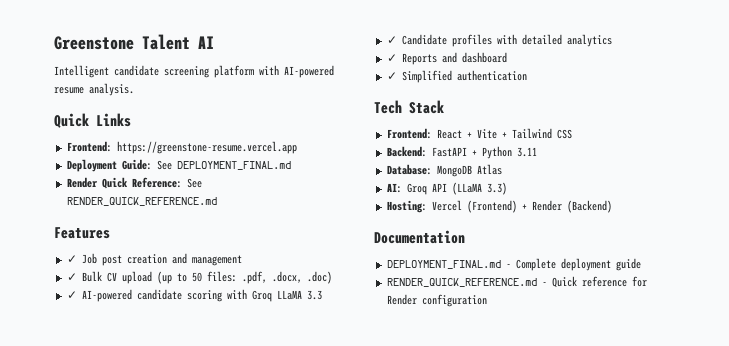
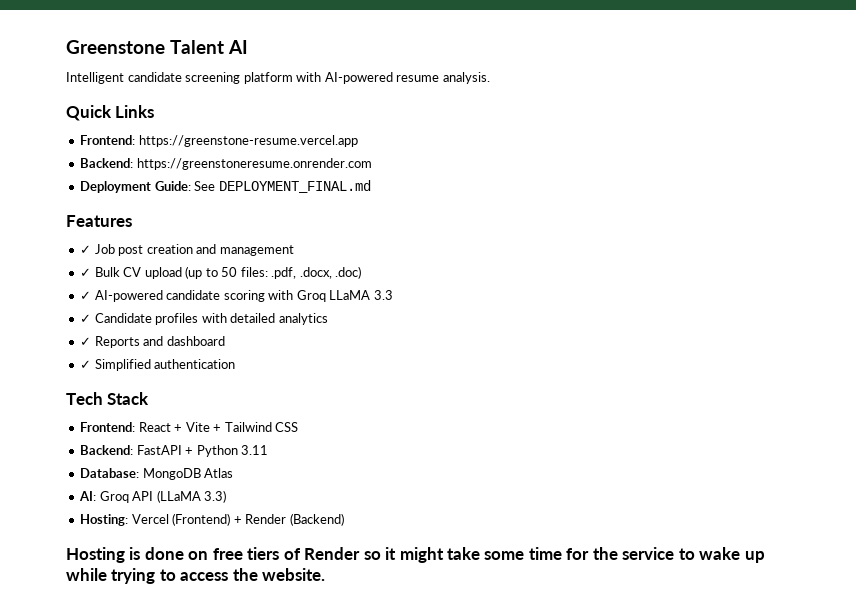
(297, 147) none -> [80,158,372,170] // Backend: https://greenstoneresume.onrender.com
[66,177,202,189] [66,197,217,206] // Render Quick Reference: See RENDER_QUICK_REFERENCE.md -> (371, 186) none
[374,230,465,244] [386,258,641,271] [386,276,647,288] [386,294,487,307] Documentation // DEPLOYMENT_FINAL.md - Complete deployment guide // RENDER_QUICK_REFERENCE.md - Quick reference for Render configuration -> [66,547,765,563] [66,568,326,584] Hosting is done on free tiers of Render so it might take some time for the service to wake up while trying to access the website.

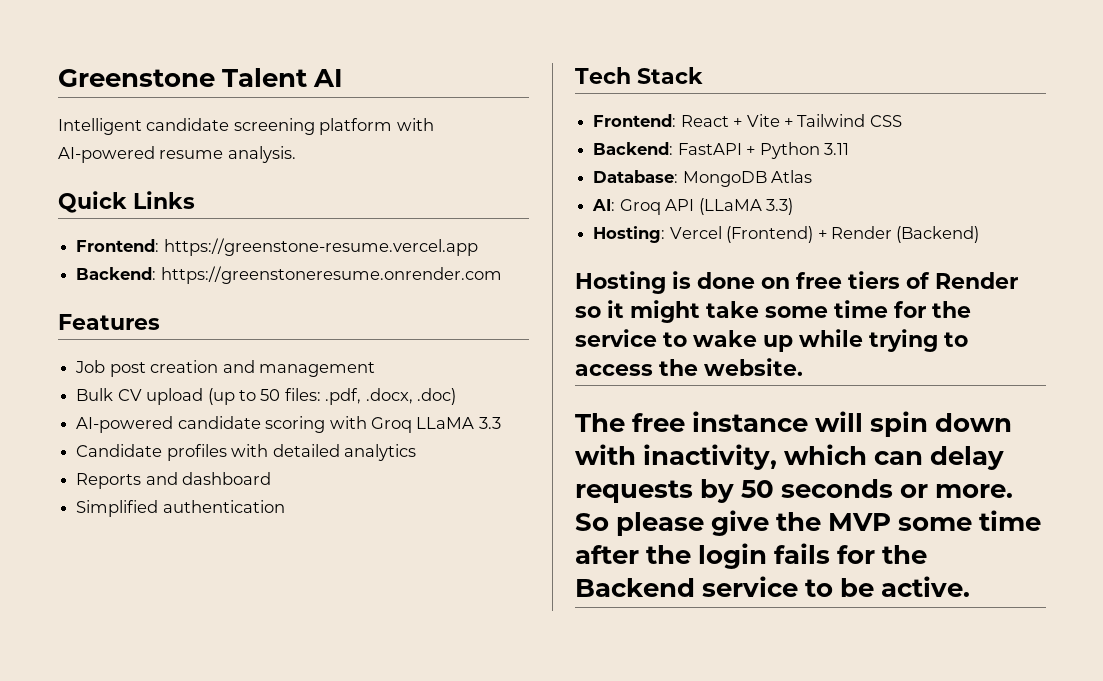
[80,180,371,193] // Deployment Guide: See DEPLOYMENT_FINAL.md -> (502, 275) none
[80,245,92,254] ✓ -> (160, 322) none
[80,268,92,277] ✓ -> (375, 369) none
[80,291,92,300] ✓ -> (457, 396) none
[80,314,92,323] ✓ -> (501, 423) none
[80,337,92,346] ✓ -> (416, 452) none
[80,360,92,369] ✓ -> (272, 478) none
(326, 574) none -> [575,411,1013,437] [575,444,1005,470] [575,479,1014,503] [575,510,1042,536] [575,543,928,569] [575,576,971,597] // The free instance will spin down with inactivity, which can delay requests by 50 seconds or more. So please give the MVP some time after the login fails for the Backend service to be active.

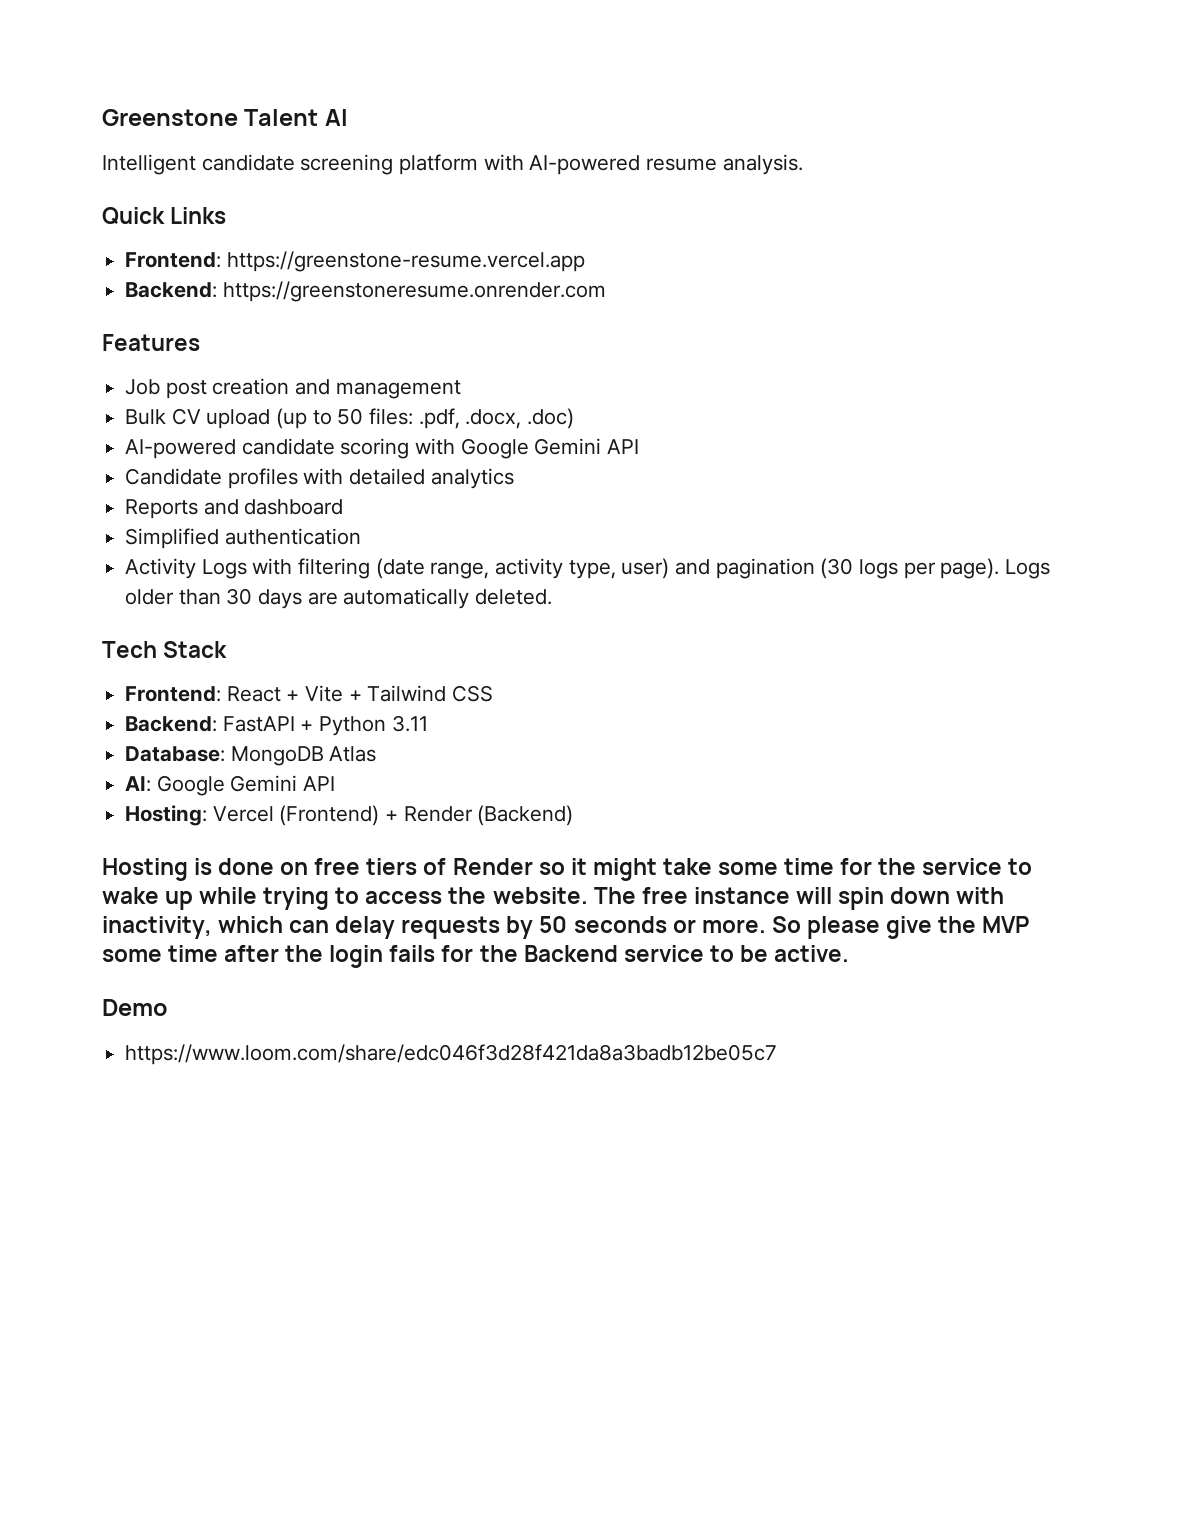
[370,417,501,433] Groq LLaMA 3.3 -> [460,438,640,459] Google Gemini API
(285, 506) none -> [125,558,1051,579] [125,588,553,609] // Activity Logs with filtering (date range, activity type, user) and pagination (30 logs per page). Logs older than 30 days are automatically deleted.
[619,198,793,215] Groq API (LLaMA 3.3) -> [156,775,336,796] Google Gemini API
(803, 367) // -> (588, 895) none
(971, 586) none -> [102,999,168,1016] [125,1044,778,1065] // Demo // https://www.loom.com/share/edc046f3d28f421da8a3badb12be05c7

